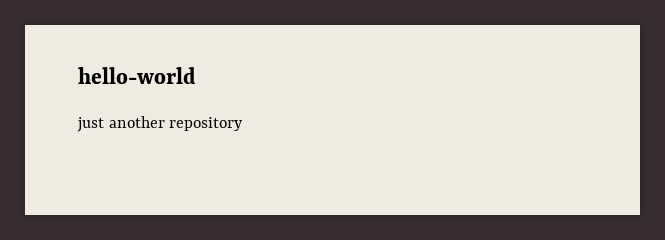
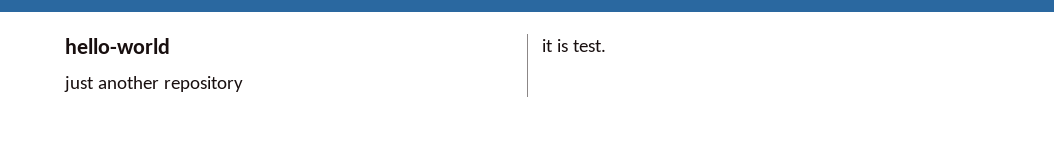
(244, 124) none -> [542,39,606,52] // it is test.

